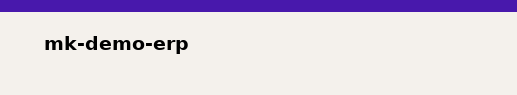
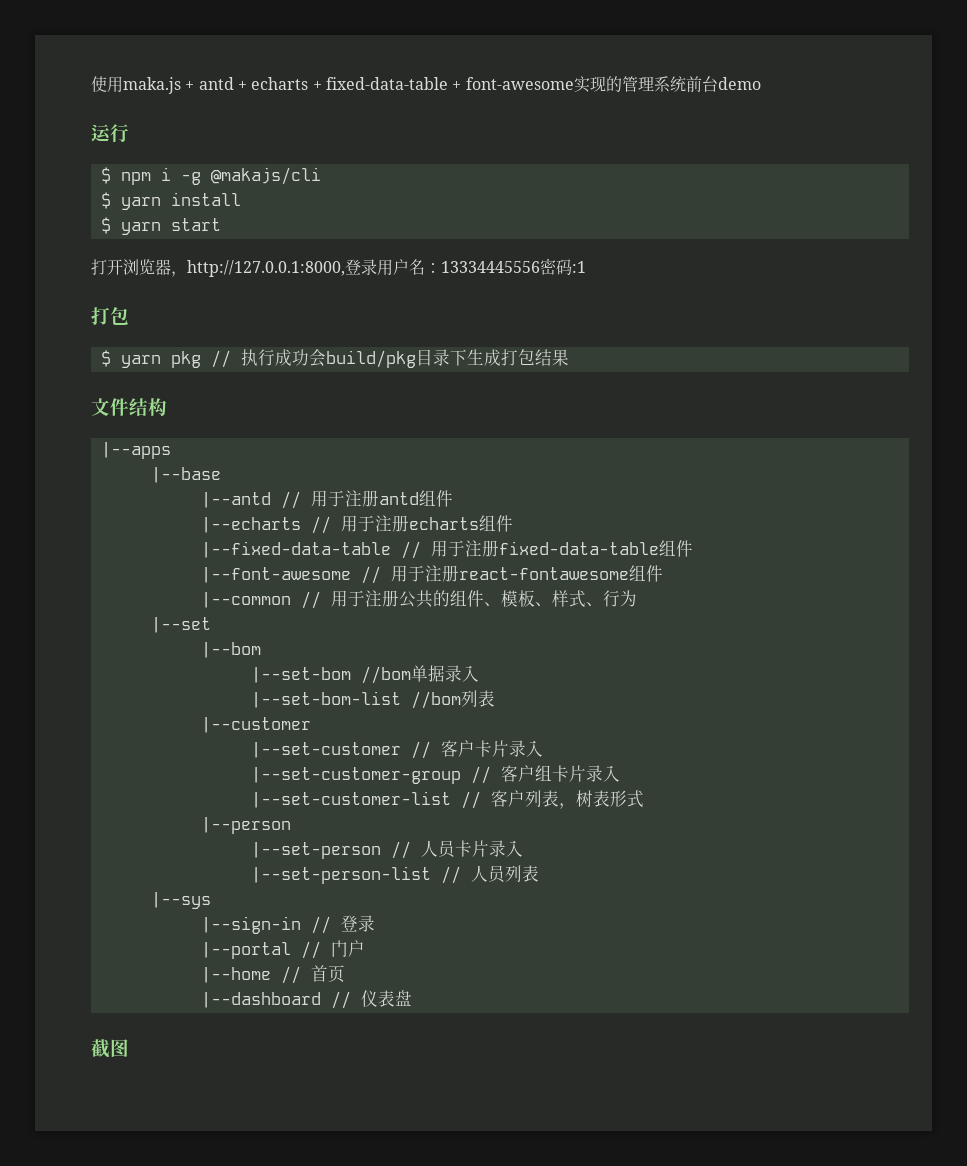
[44,36,189,54] mk-demo-erp -> [91,76,761,94] [91,124,129,143] [100,167,321,185] [100,192,241,210] [100,217,221,235] [91,258,586,277] [91,307,129,325] [100,349,569,368] [91,398,167,417] [100,442,171,459] [150,467,221,483] [200,490,453,509] [200,515,513,534] [200,540,693,559] [200,565,663,584] [200,590,637,609] [150,617,211,633] [200,642,261,658] [250,665,479,684] [250,690,495,709] [200,717,311,733] [250,740,543,759] [250,765,620,784] [250,790,644,809] [200,817,291,834] [250,840,523,859] [250,865,539,884] [150,892,211,909] [200,915,375,934] [200,940,365,959] [200,965,345,984] [200,990,412,1009] [91,1039,129,1058] 使用maka.js + antd + echarts + fixed-data-table + font-awesome实现的管理系统前台demo // 运行 // $ npm i -g @makajs/cli // $ yarn install // $ yarn start // 打开浏览器，http://127.0.0.1:8000,登录用户名：13334445556密码:1 // 打包 // $ yarn pkg // 执行成功会build/pkg目录下生成打包结果 // 文件结构 // |--apps // |--base // |--antd // 用于注册antd组件 // |--echarts // 用于注册echarts组件 // |--fixed-data-table // 用于注册fixed-data-table组件 // |--font-awesome // 用于注册react-fontawesome组件 // |--common // 用于注册公共的组件、模板、样式、行为 // |--set // |--bom // |--set-bom //bom单据录入 // |--set-bom-list //bom列表 // |--customer // |--set-customer // 客户卡片录入 // |--set-customer-group // 客户组卡片录入 // |--set-customer-list // 客户列表，树表形式 // |--person // |--set-person // 人员卡片录入 // |--set-person-list // 人员列表 // |--sys // |--sign-in // 登录 // |--portal // 门户 // |--home // 首页 // |--dashboard // 仪表盘 // 截图

